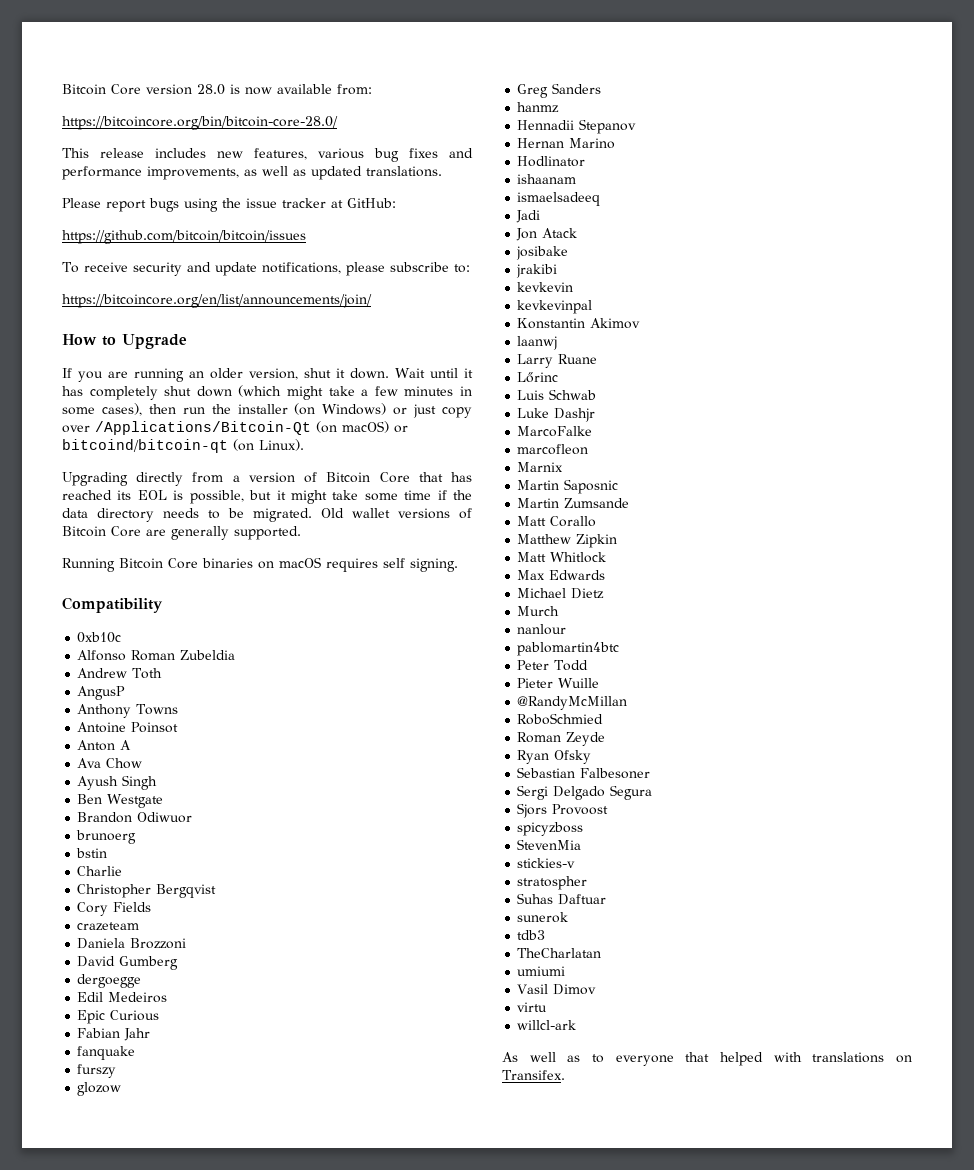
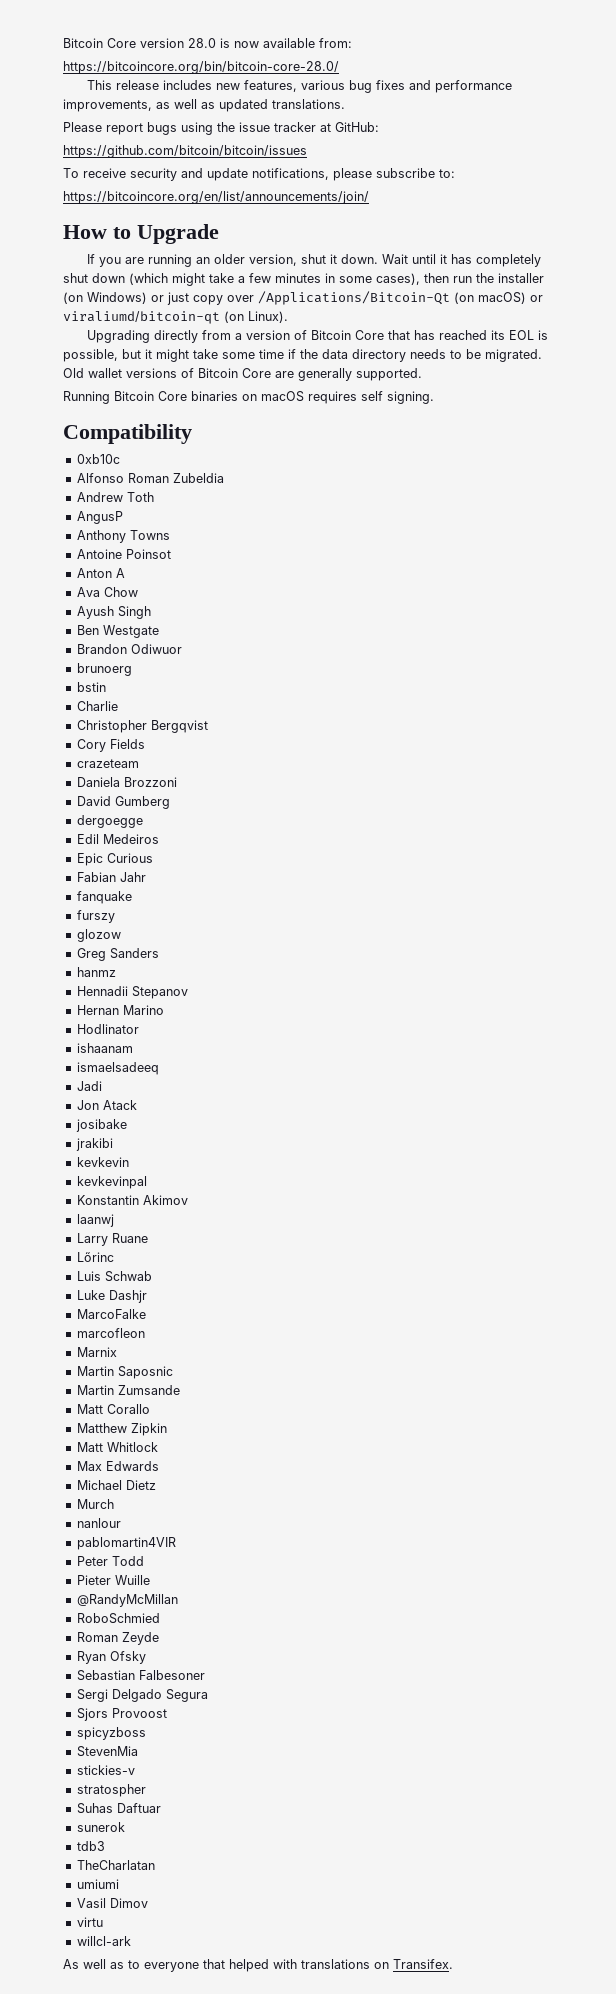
[62,439,228,453] bitcoind/bitcoin-qt -> [63,311,220,324] viraliumd/bitcoin-qt
[517,642,620,656] pablomartin4btc -> [76,1537,176,1550] pablomartin4VIR

